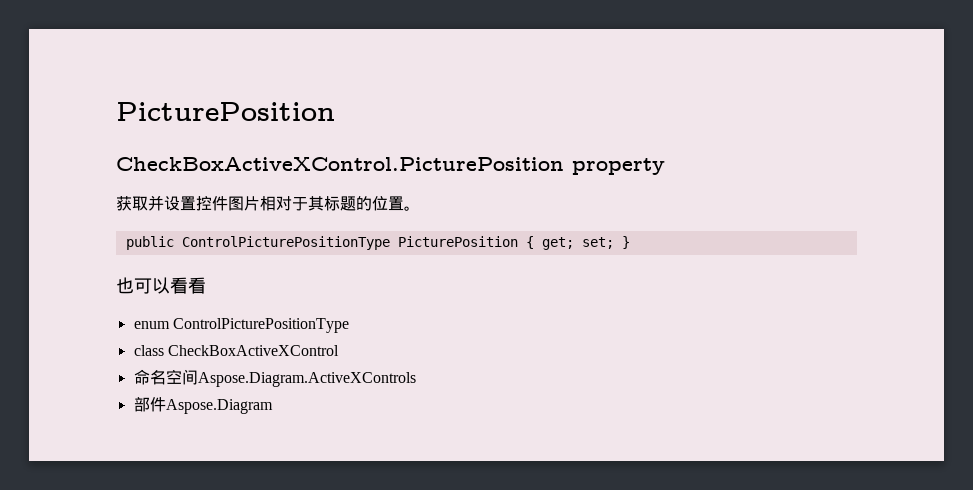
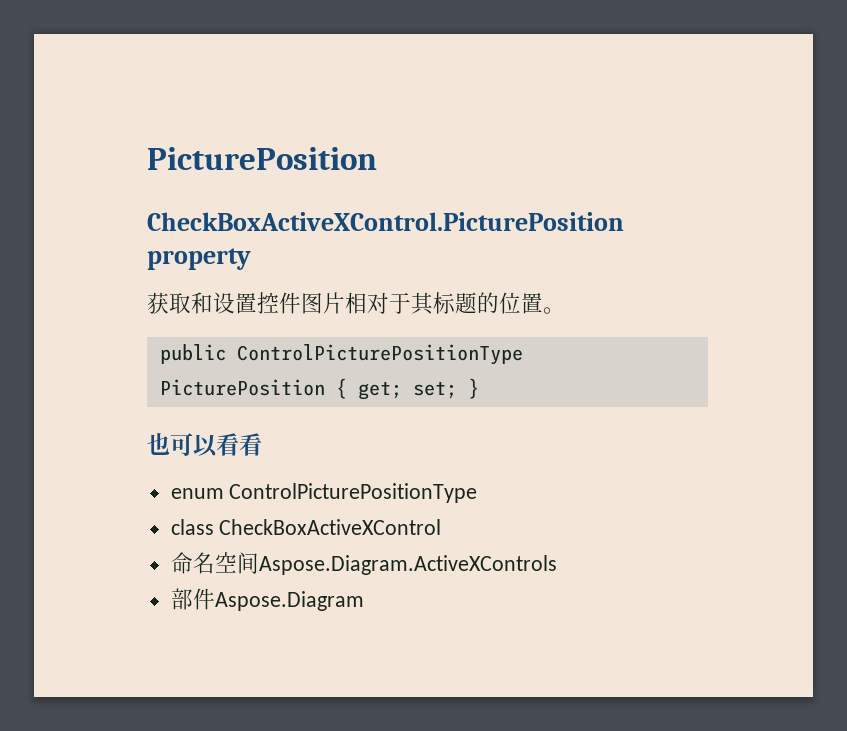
[148,195,164,211] 并 -> [191,292,213,314] 和

